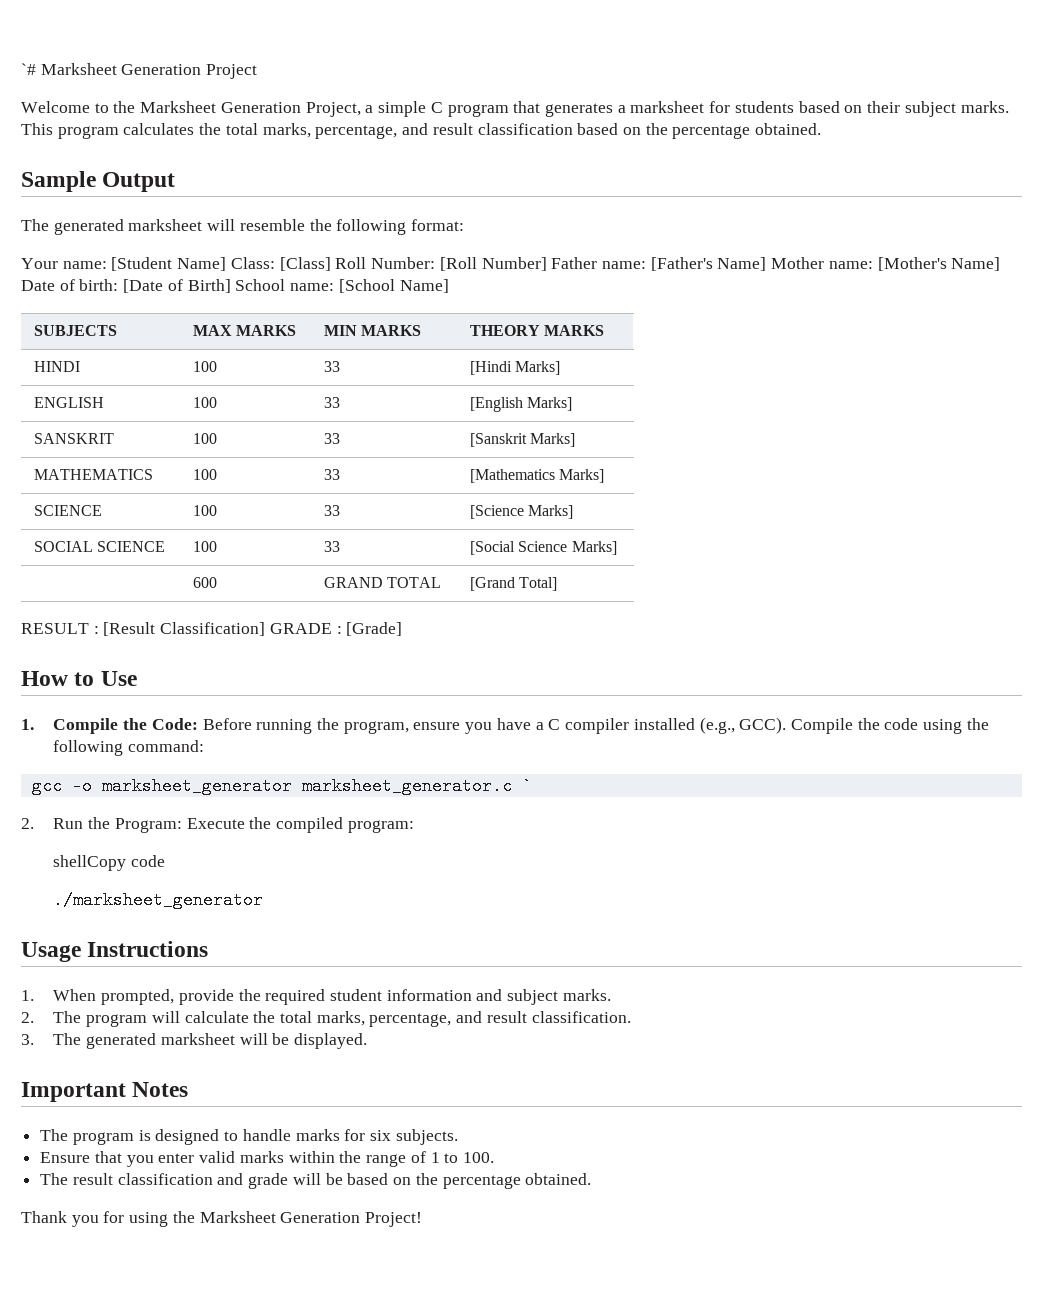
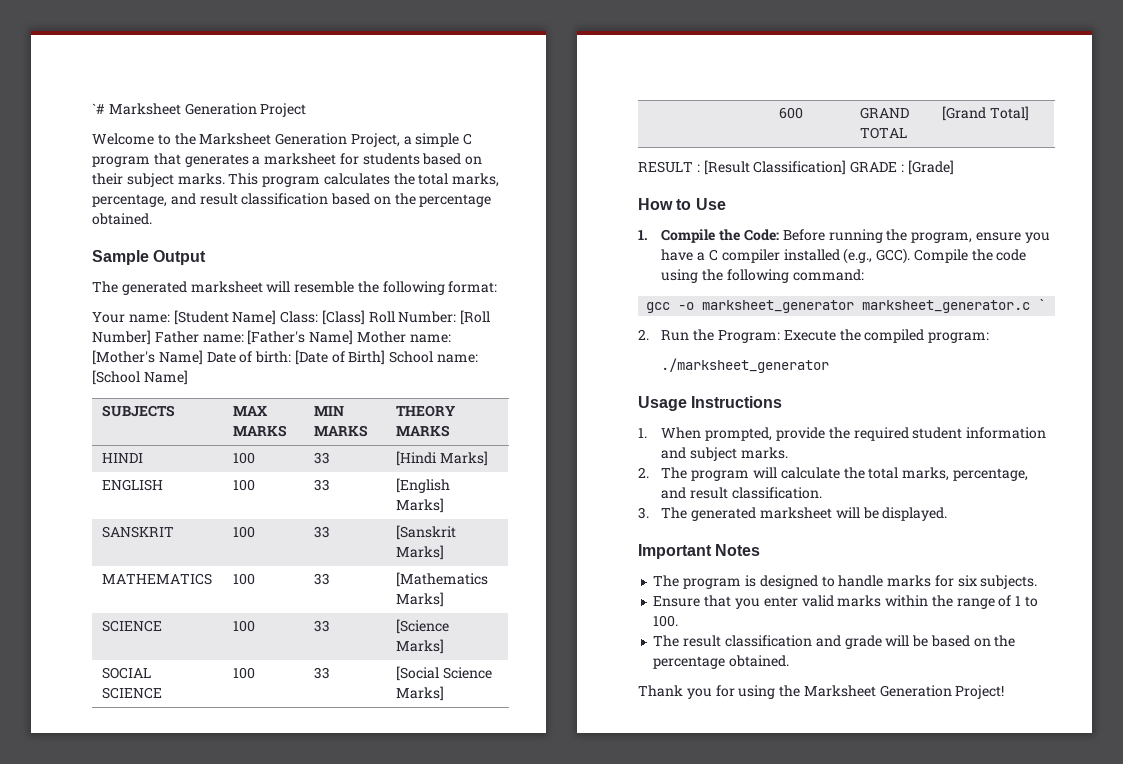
[53,855,166,871] // shellCopy code -> (990, 337) none

